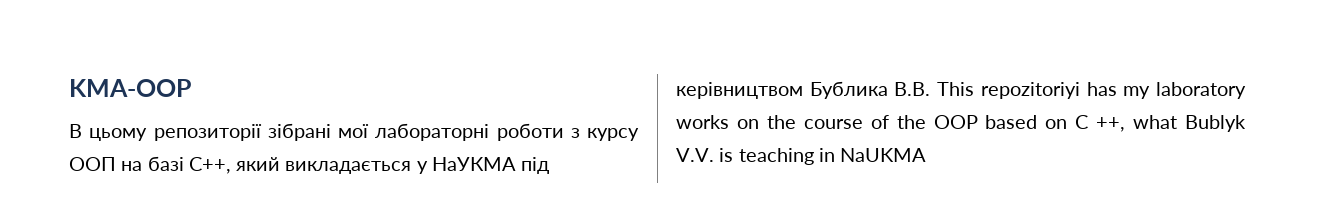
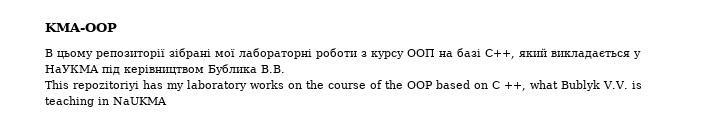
(931, 89) none -> (285, 69) //

